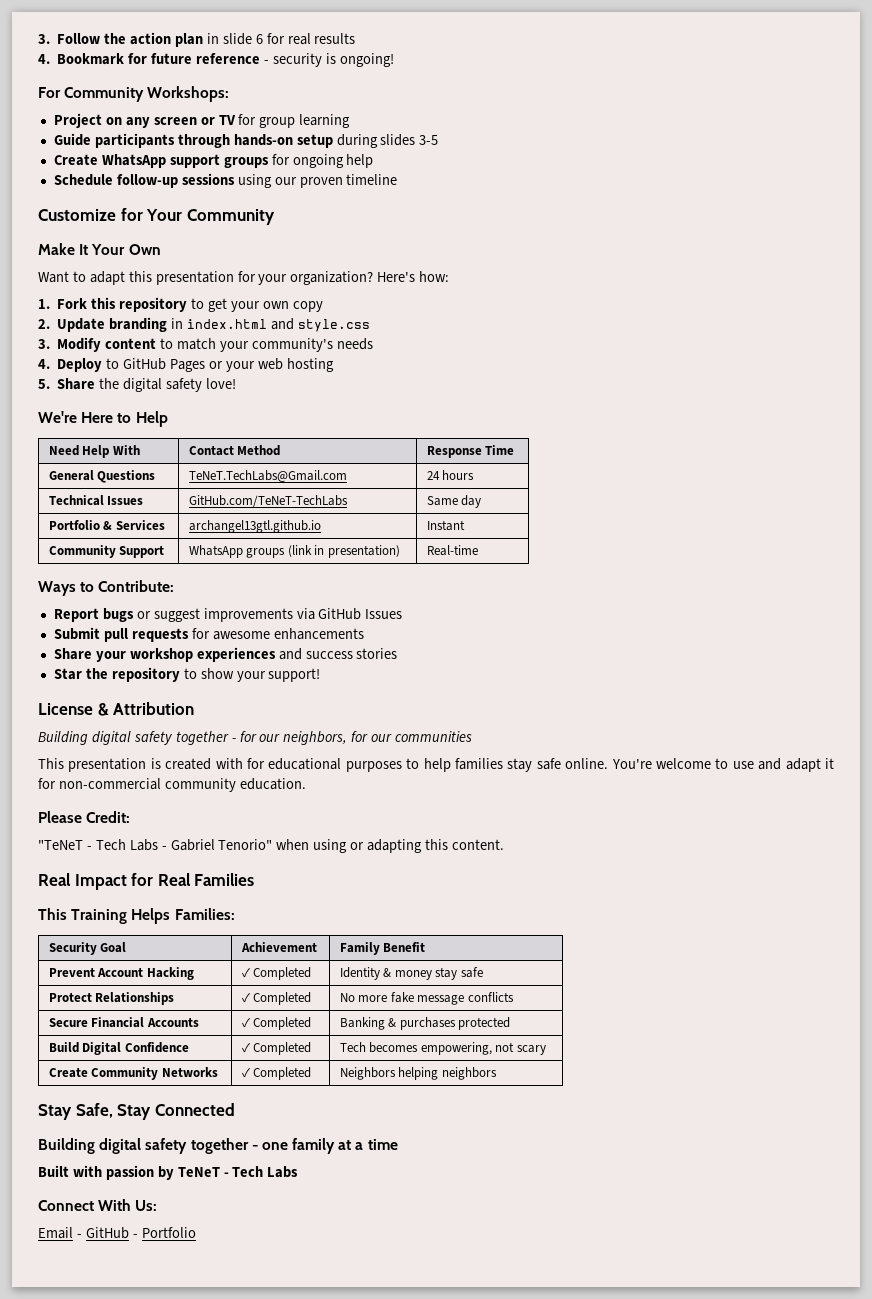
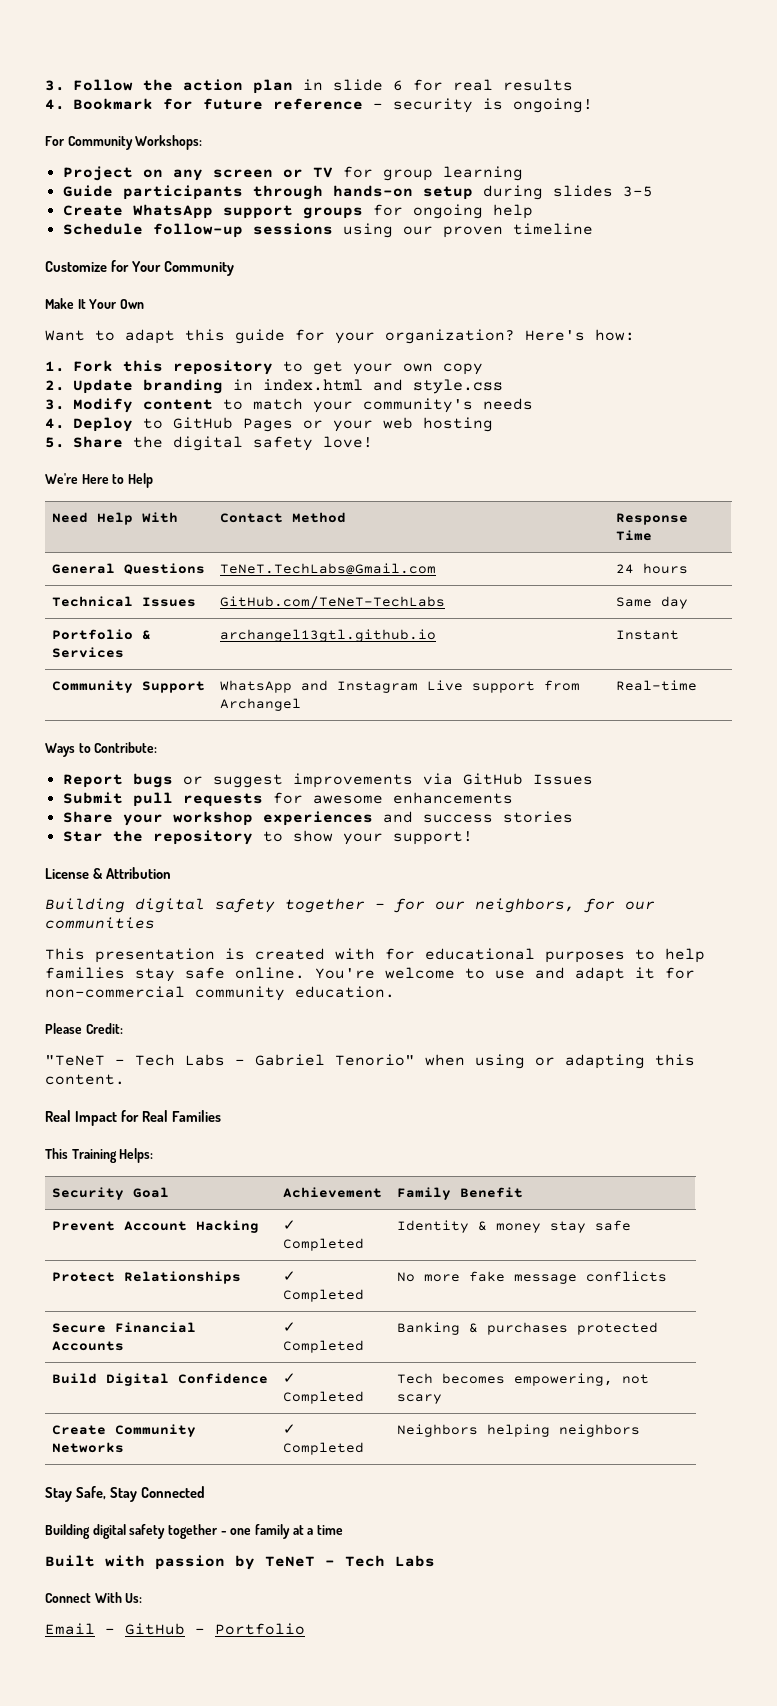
[155,271,234,285] presentation -> [235,329,285,344] guide
[246,545,400,558] groups (link in presentation) -> [300,680,580,693] [219,698,301,711] and Instagram Live support from Archangel
[131,908,235,924] Helps Families: -> [119,1148,154,1163] Helps:

